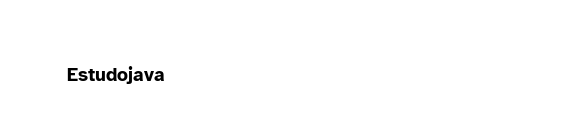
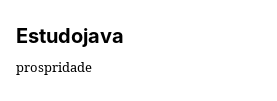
(165, 75) none -> [16,62,92,75] // prospridade

